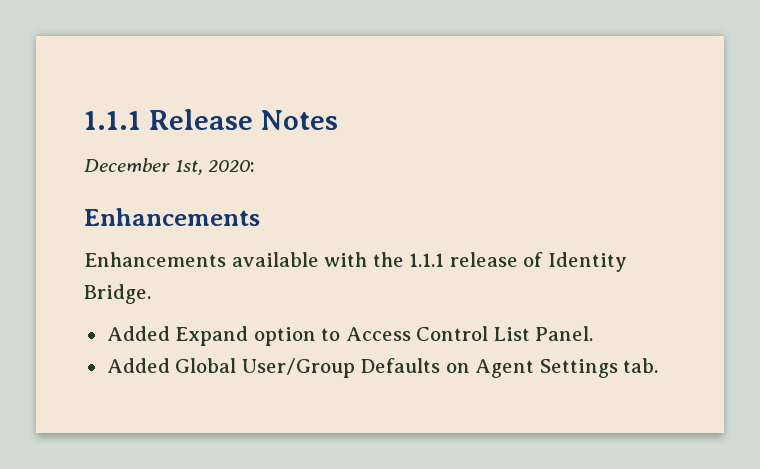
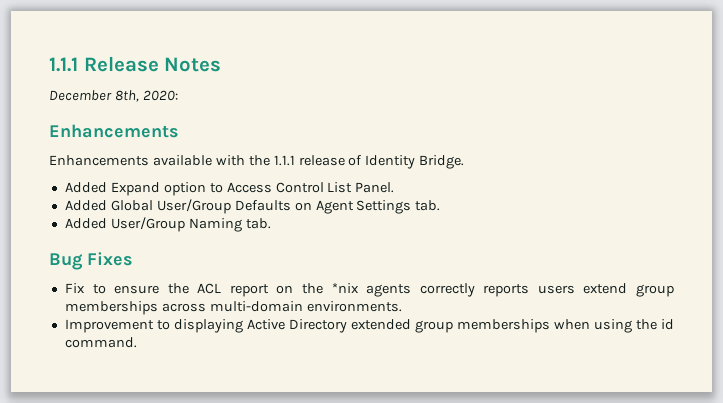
[174,160,203,175] 1st, -> [114,90,139,102] 8th,
(659, 365) none -> [64,217,271,232] [49,252,133,270] [64,283,674,297] [64,301,402,315] [64,319,674,333] [64,337,137,348] // Added User/Group Naming tab. // Bug Fixes // Fix to ensure the ACL report on the *nix agents correctly reports users extend group memberships across multi-domain environments. // Improvement to displaying Active Directory extended group memberships when using the id command.

